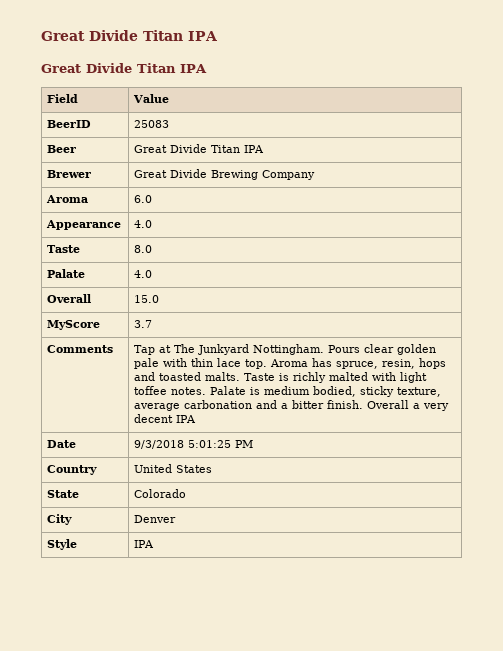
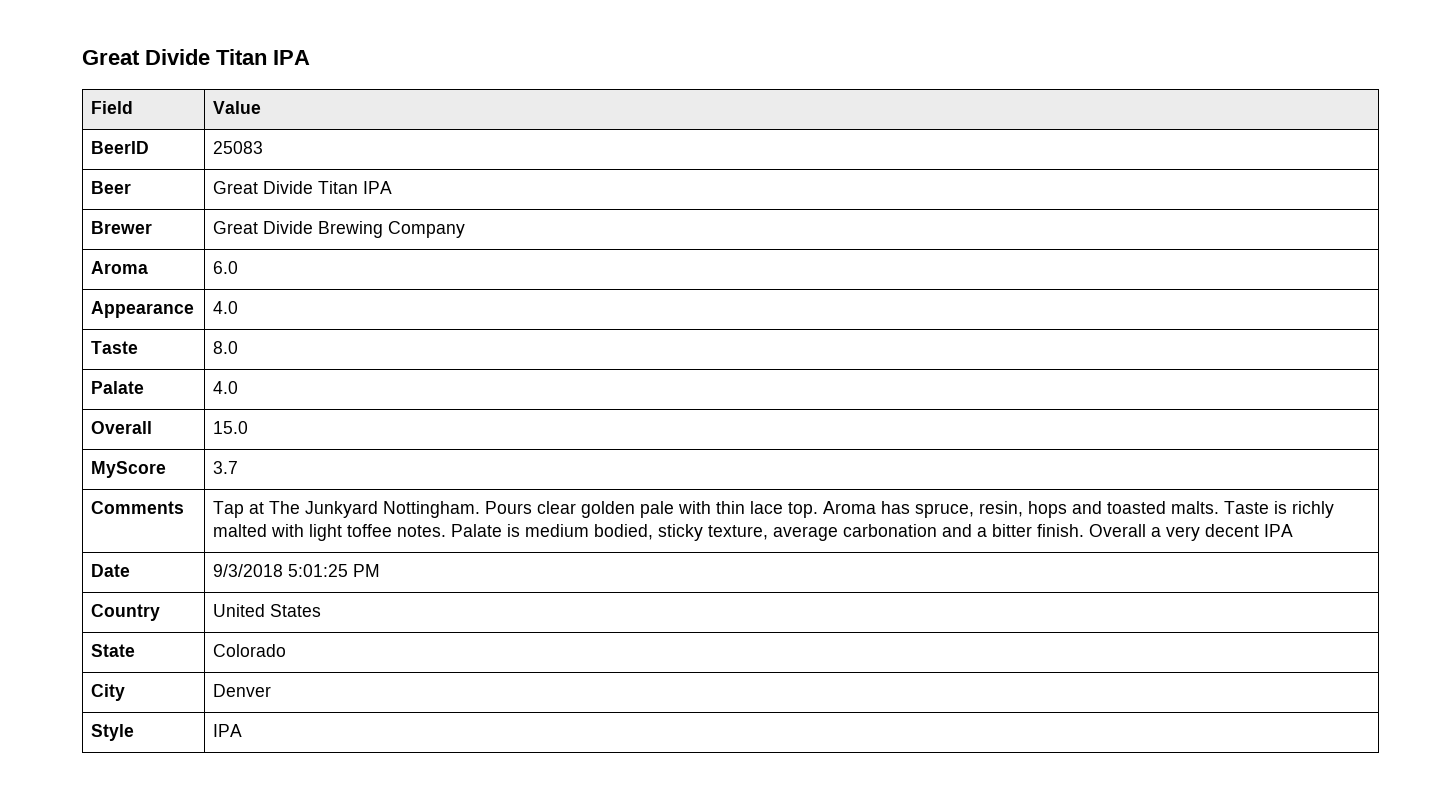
[41,30,218,41] [41,63,207,73] Great Divide Titan IPA // Great Divide Titan IPA -> [82,49,310,65] Great Divide Titan IPA

